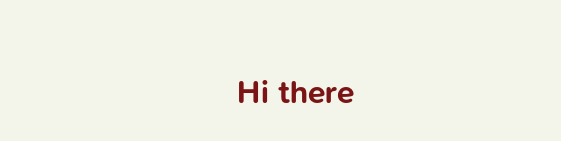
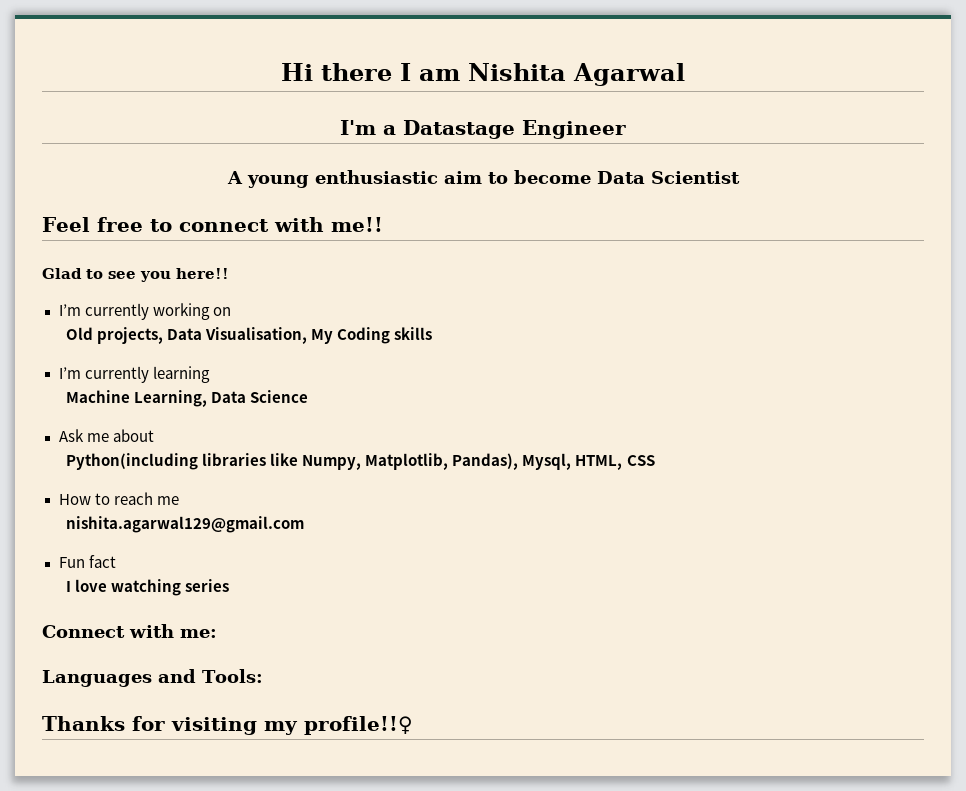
(354, 92) none -> [400,63,685,86] [340,120,626,139] [226,170,740,188] [42,217,383,232] [42,268,229,282] [58,303,231,320] [66,327,433,344] [58,366,210,383] [66,390,309,407] [58,429,154,442] [66,453,655,470] [58,492,179,505] [66,516,305,533] [58,555,116,568] [66,579,230,596] [42,624,217,638] [42,669,263,687] [42,716,413,735] I am Nishita Agarwal // I'm a Datastage Engineer // A young enthusiastic aim to become Data Scientist // Feel free to connect with me!! // Glad to see you here!! // I’m currently working on // Old projects, Data Visualisation, My Coding skills // I’m currently learning // Machine Learning, Data Science // Ask me about // Python(including libraries like Numpy, Matplotlib, Pandas), Mysql, HTML, CSS // How to reach me // nishita.agarwal129@gmail.com // Fun fact // I love watching series // Connect with me: // Languages and Tools: // Thanks for visiting my profile!!♀

